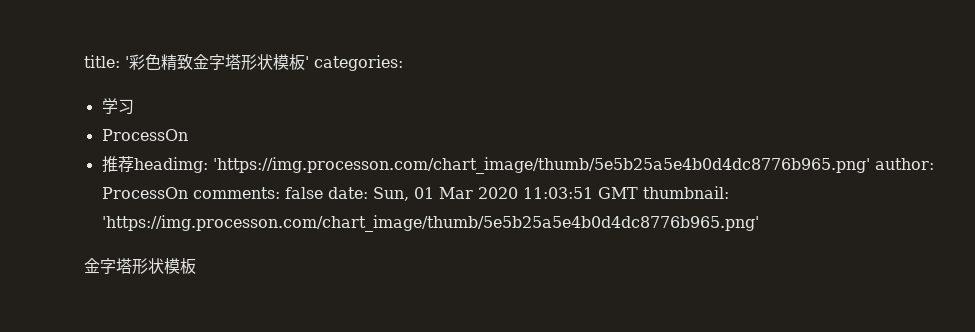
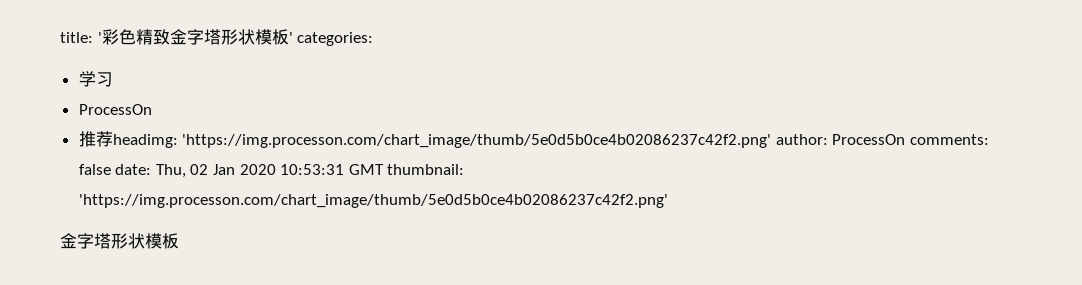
[212,157,870,174] 'https://img.processon.com/chart_image/thumb/5e5b25a5e4b0d4dc8776b965.png' -> [182,134,772,148] 'https://img.processon.com/chart_image/thumb/5e0d5b0ce4b02086237c42f2.png'
[372,187,593,201] Sun, 01 Mar 2020 11:03:51 -> [155,164,345,178] Thu, 02 Jan 2020 10:53:31
[101,215,759,232] 'https://img.processon.com/chart_image/thumb/5e5b25a5e4b0d4dc8776b965.png' -> [78,194,668,208] 'https://img.processon.com/chart_image/thumb/5e0d5b0ce4b02086237c42f2.png'

